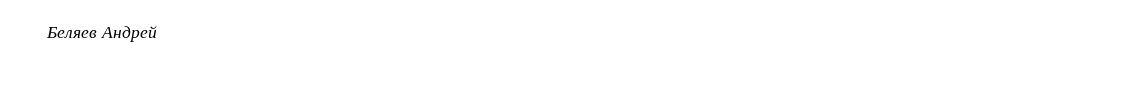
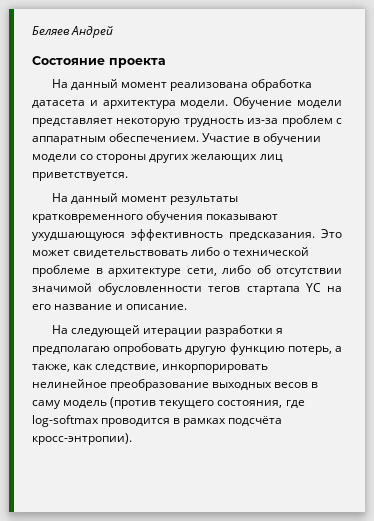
(157, 34) none -> [32,56,166,68] [51,79,313,91] [32,97,342,109] [32,115,342,127] [32,133,322,145] [32,154,283,163] [32,172,128,181] [51,193,239,205] [32,211,279,223] [32,229,342,241] [32,247,310,258] [32,265,342,277] [32,283,342,295] [32,304,188,310] [51,325,284,337] [32,343,342,355] [32,364,269,373] [32,379,319,391] [32,397,305,409] [32,415,283,427] [32,433,132,445] // Состояние проекта // На данный момент реализована обработка датасета и архитектура модели. Обучение модели представляет некоторую трудность из-за проблем с аппаратным обеспечением. Участие в обучении модели со стороны других желающих лиц приветствуется. // На данный момент результаты кратковременного обучения показывают ухудшающуюся эффективность предсказания. Это может свидетельствовать либо о технической проблеме в архитектуре сети, либо об отсутствии значимой обусловленности тегов стартапа YC на его название и описание. // На следующей итерации разработки я предполагаю опробовать другую функцию потерь, а также, как следствие, инкорпорировать нелинейное преобразование выходных весов в саму модель (против текущего состояния, где log-softmax проводится в рамках подсчёта кросс-энтропии).

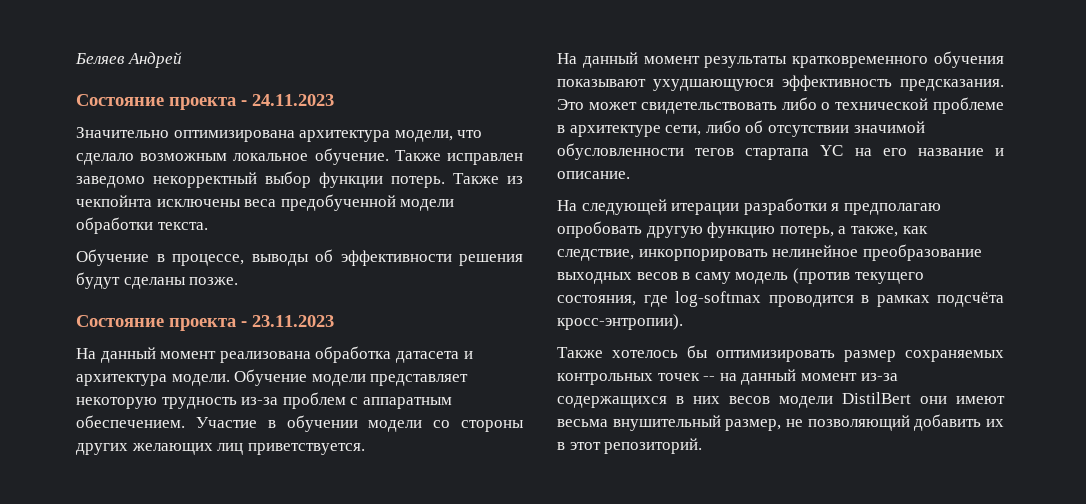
(166, 63) none -> [241,94,334,106] [76,127,483,142] [76,148,523,165] [76,171,523,188] [76,194,455,211] [76,217,208,234] [76,249,523,266] [76,272,239,289] [76,315,334,331] - 24.11.2023 // Значительно оптимизирована архитектура модели, что сделало возможным локальное обучение. Также исправлен заведомо некорректный выбор функции потерь. Также из чекпойнта исключены веса предобученной модели обработки текста. // Обучение в процессе, выводы об эффективности решения будут сделаны позже. // Состояние проекта - 23.11.2023
(132, 439) none -> [557,345,1004,362] [557,369,898,385] [557,392,1005,408] [557,414,1004,431] [557,438,703,454] // Также хотелось бы оптимизировать размер сохраняемых контрольных точек -- на данный момент из-за содержащихся в них весов модели DistilBert они имеют весьма внушительный размер, не позволяющий добавить их в этот репозиторий.

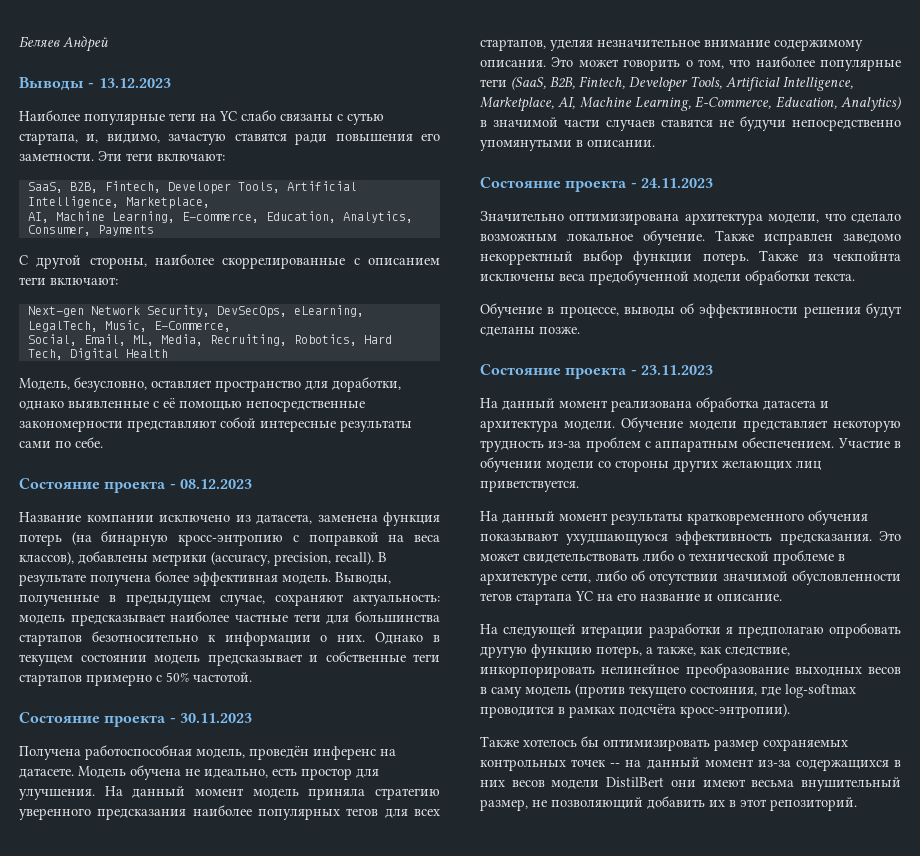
(182, 60) none -> [19,77,171,91] [19,110,384,125] [19,133,440,145] [19,151,225,161] [27,181,357,194] [27,196,210,209] [27,211,413,223] [27,225,154,236] [19,254,440,269] [19,277,118,285] [27,305,364,318] [27,320,231,332] [27,334,392,346] [27,348,168,360] [19,377,401,392] [19,398,365,412] [19,417,412,432] [19,437,103,448] [19,478,252,493] [19,512,440,526] [19,531,441,546] [19,551,387,566] [19,571,391,586] [19,594,440,606] [19,611,441,626] [19,631,440,646] [19,651,440,666] [19,672,252,686] [19,712,252,727] [19,745,396,760] [19,765,379,780] [19,786,440,800] [19,805,440,820] [480,39,863,51] [480,56,901,71] [480,76,853,92] [480,96,901,112] [480,116,901,131] [480,139,655,151] // Выводы - 13.12.2023 // Наиболее популярные теги на YC слабо связаны с сутью стартапа, и, видимо, зачастую ставятся ради повышения его заметности. Эти теги включают: // SaaS, B2B, Fintech, Developer Tools, Artificial Intelligence, Marketplace, // AI, Machine Learning, E-commerce, Education, Analytics, Consumer, Payments // С другой стороны, наиболее скоррелированные с описанием теги включают: // Next-gen Network Security, DevSecOps, eLearning, LegalTech, Music, E-Commerce, // Social, Email, ML, Media, Recruiting, Robotics, Hard Tech, Digital Health // Модель, безусловно, оставляет пространство для доработки, однако выявленные с её помощью непосредственные закономерности представляют собой интересные результаты сами по себе. // Состояние проекта - 08.12.2023 // Название компании исключено из датасета, заменена функция потерь (на бинарную кросс-энтропию с поправкой на веса классов), добавлены метрики (accuracy, precision, recall). В результате получена более эффективная модель. Выводы, полученные в предыдущем случае, сохраняют актуальность: модель предсказывает наиболее частные теги для большинства стартапов безотносительно к информации о них. Однако в текущем состоянии модель предсказывает и собственные теги стартапов примерно с 50% частотой. // Состояние проекта - 30.11.2023 // Получена работоспособная модель, проведён инференс на датасете. Модель обучена не идеально, есть простор для улучшения. На данный момент модель приняла стратегию уверенного предсказания наиболее популярных тегов для всех стартапов, уделяя незначительное внимание содержимому описания. Это может говорить о том, что наиболее популярные теги (SaaS, B2B, Fintech, Developer Tools, Artificial Intelligence, Marketplace, AI, Machine Learning, E-Commerce, Education, Analytics) в значимой части случаев ставятся не будучи непосредственно упомянутыми в описании.

